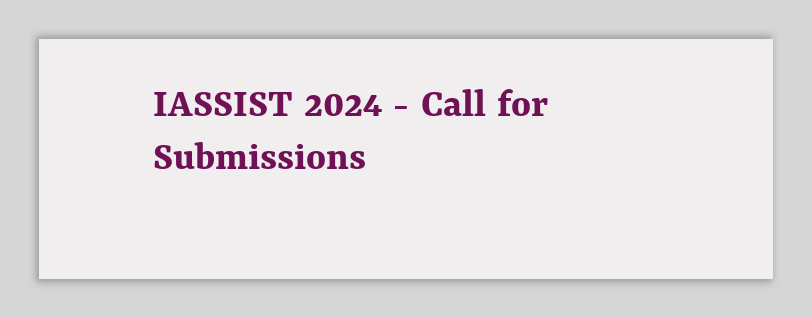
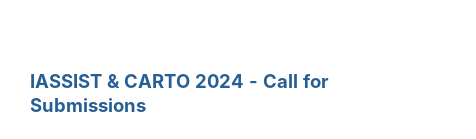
(293, 104) none -> [106,74,190,88] & CARTO

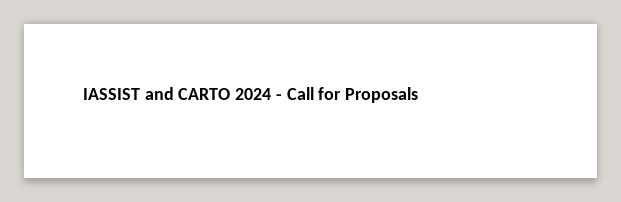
[106,74,120,88] & -> [144,87,174,100] and
[30,98,146,112] Submissions -> [345,87,419,103] Proposals

